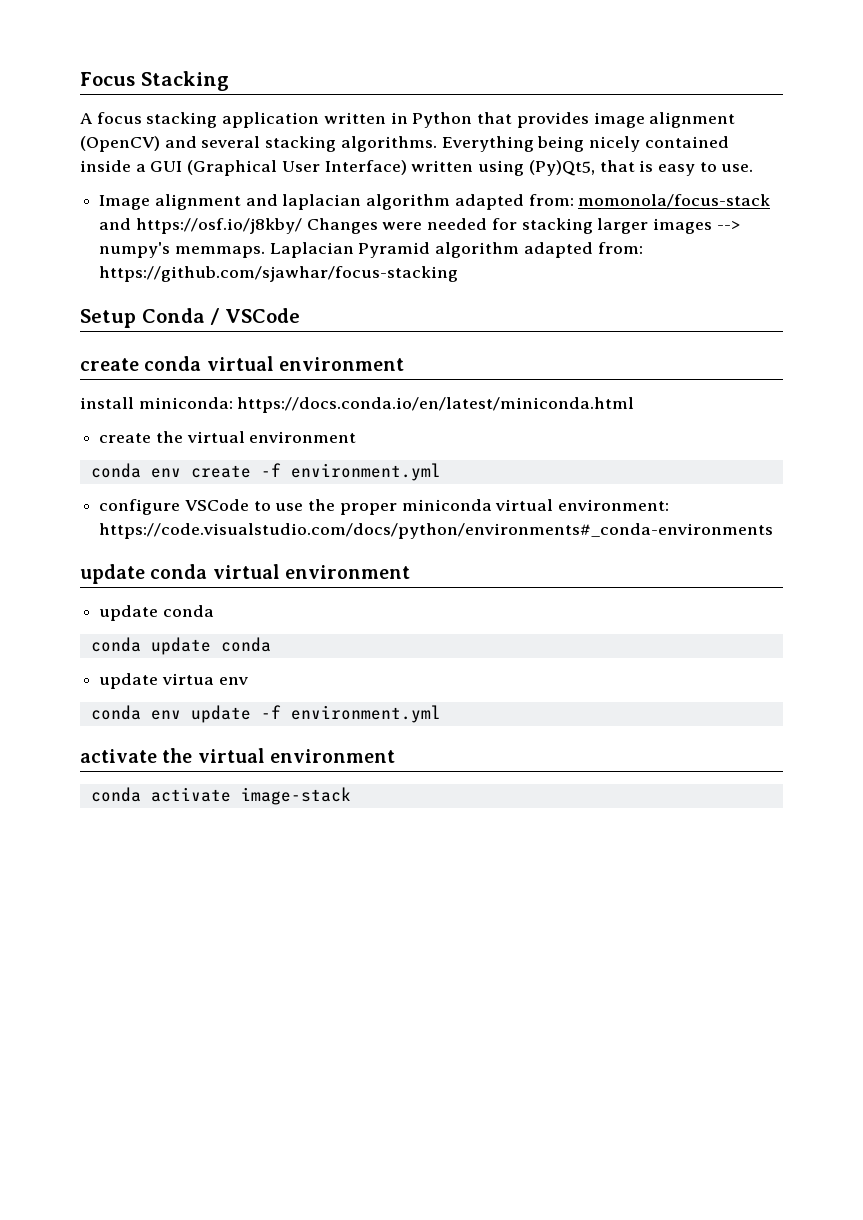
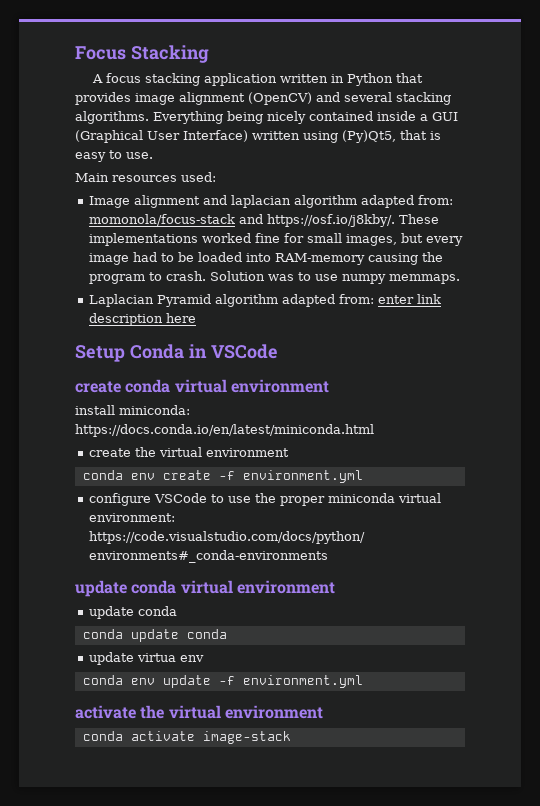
(754, 168) none -> [75,172,216,182] // Main resources used:
[135,218,740,234] [99,242,171,258] https://osf.io/j8kby/ Changes were needed for stacking larger images --> numpy's -> [266,214,439,227] [88,233,463,246] [88,252,443,265] [88,271,386,284] https://osf.io/j8kby/. These implementations worked fine for small images, but every image had to be loaded into RAM-memory causing the program to crash. Solution was to use numpy
(265, 252) none -> (460, 279) //
[99,266,459,282] https://github.com/sjawhar/focus-stacking -> [377,294,441,304] [88,313,196,326] enter link description here
[210,308,220,325] / -> [188,344,207,358] in

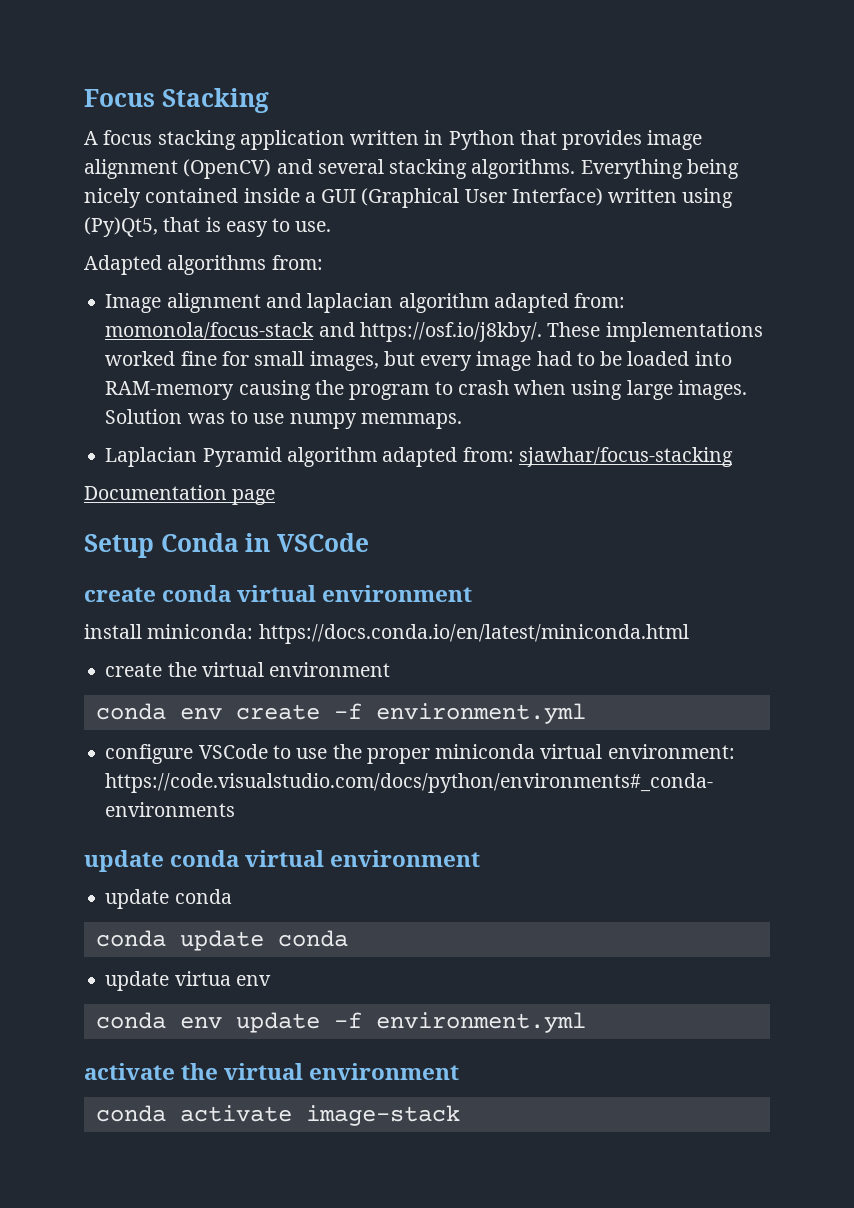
[75,172,216,182] Main resources used: -> [84,255,323,275] Adapted algorithms from:
[165,271,206,281] crash. -> [457,380,747,400] crash when using large images.
[377,294,441,304] [88,313,196,326] enter link description here -> [518,447,733,467] [84,485,276,505] sjawhar/focus-stacking // Documentation page

